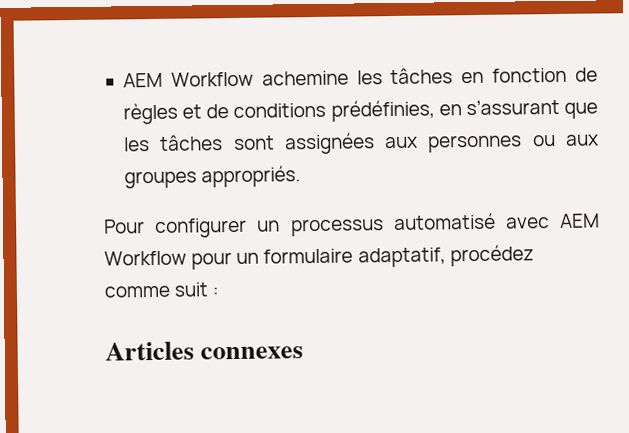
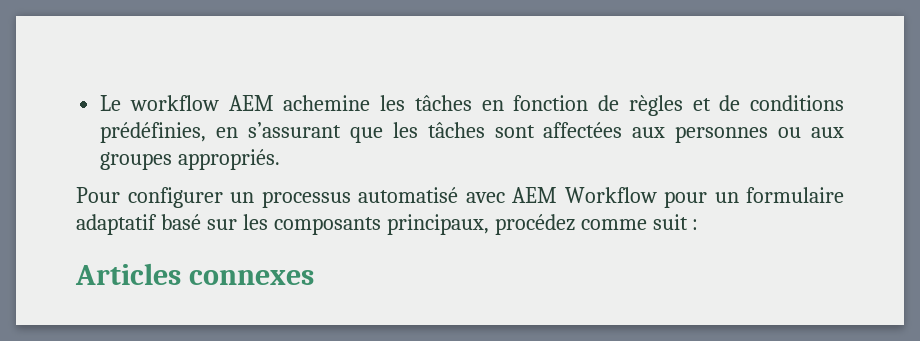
[122,71,254,88] AEM Workflow -> [100,95,274,111] Le workflow AEM
[283,132,375,155] assignées -> [543,122,623,138] affectées
[357,247,446,268] adaptatif, -> [76,214,489,235] adaptatif basé sur les composants principaux,

